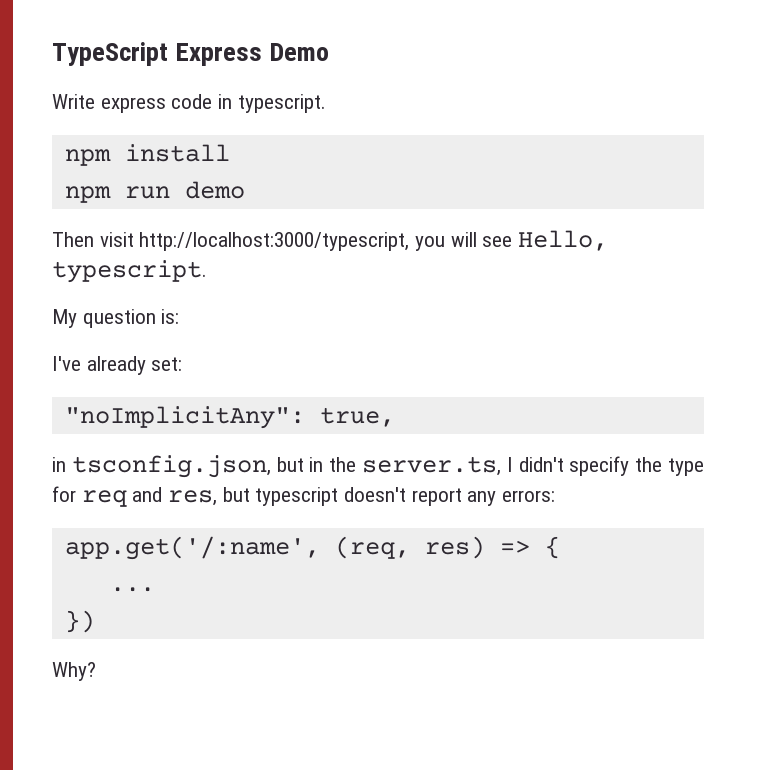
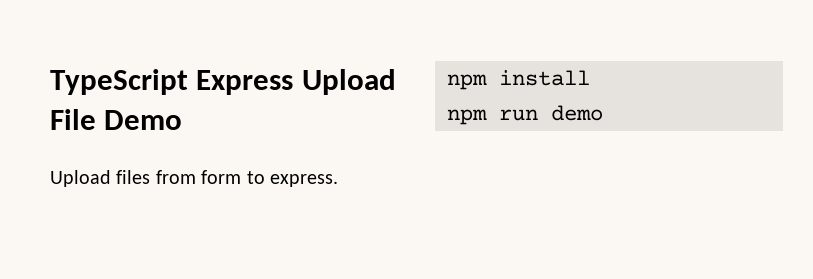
(263, 54) none -> [301,69,396,95] [50,109,96,130] Upload File
[52,94,326,113] Write express code in typescript. -> [50,170,338,187] Upload files from form to express.
[52,230,609,251] [52,260,207,283] [52,309,180,328] [52,356,183,375] [64,406,395,429] [52,455,704,478] [52,486,556,507] [64,536,560,560] [109,587,155,592] [64,610,95,633] [52,662,96,681] // Then visit http://localhost:3000/typescript, you will see Hello, typescript. // My question is: // I've already set: // "noImplicitAny": true, // in tsconfig.json, but in the server.ts, I didn't specify the type for req and res, but typescript doesn't report any errors: // app.get('/:name', (req, res) => { // ... // }) // Why? -> (603, 113) none

